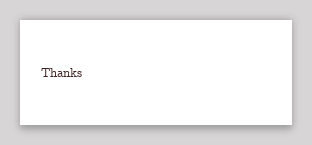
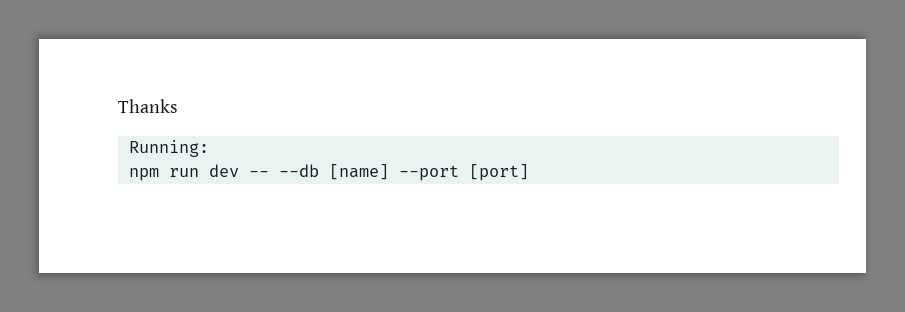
(82, 72) none -> [129,140,210,157] [129,164,530,181] // Running: // npm run dev -- --db [name] --port [port]

